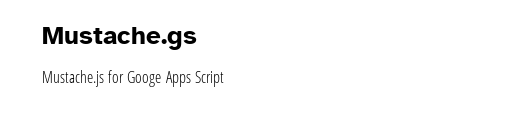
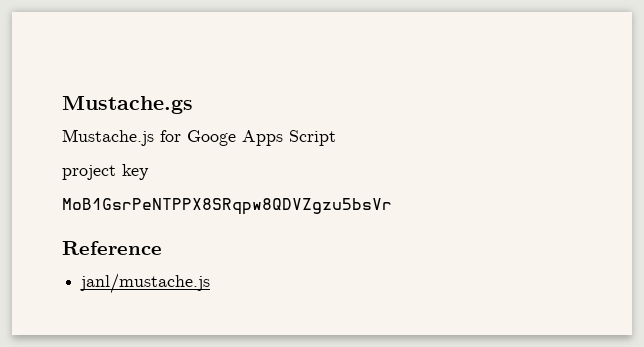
(224, 79) none -> [62,164,149,180] [62,198,392,215] [62,241,162,255] [80,273,211,294] // project key // MoB1GsrPeNTPPX8SRqpw8QDVZgzu5bsVr // Reference // janl/mustache.js

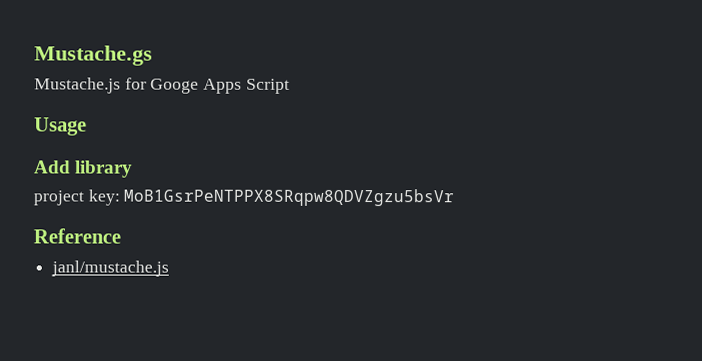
(336, 138) none -> [34,117,87,136] [34,160,134,178] // Usage // Add library
[122,164,149,180] key // -> [87,189,120,206] key:

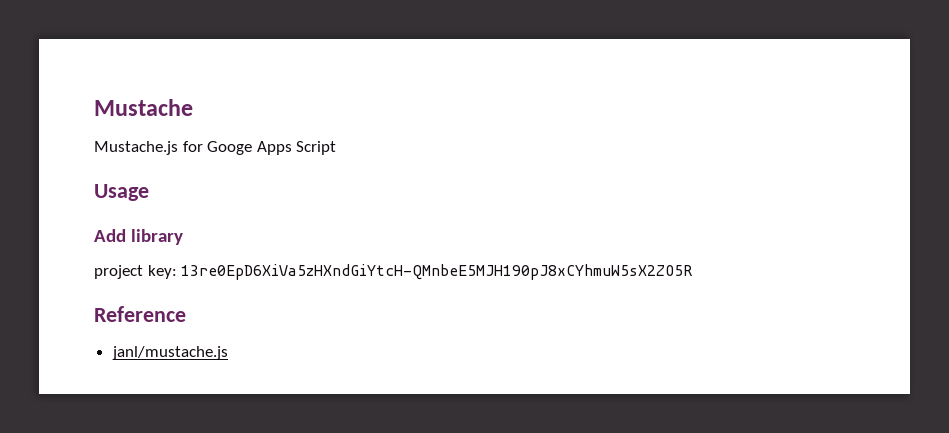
[34,45,153,66] Mustache.gs -> [94,99,193,116] Mustache
[123,188,455,207] MoB1GsrPeNTPPX8SRqpw8QDVZgzu5bsVr -> [181,264,693,280] 13re0EpD6XiVa5zHXndGiYtcH-QMnbeE5MJH190pJ8xCYhmuW5sX2ZO5R

